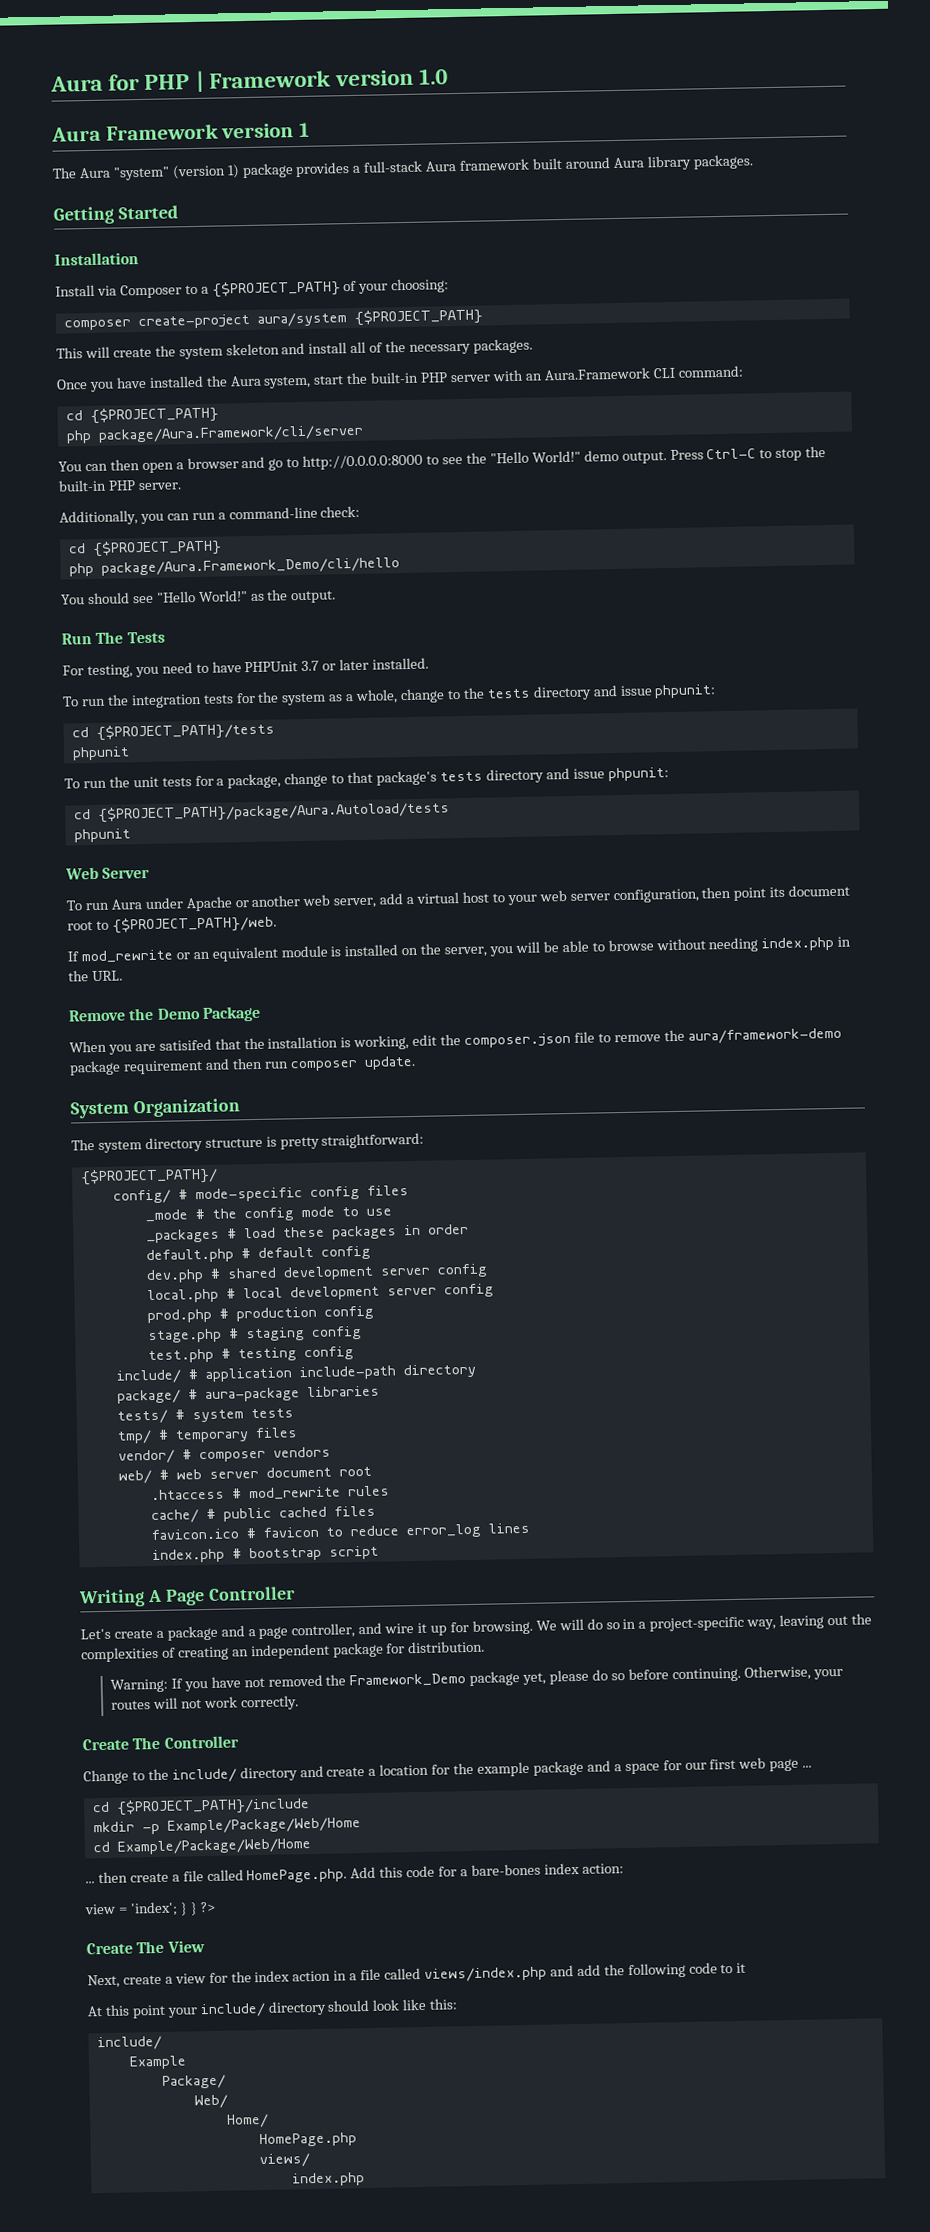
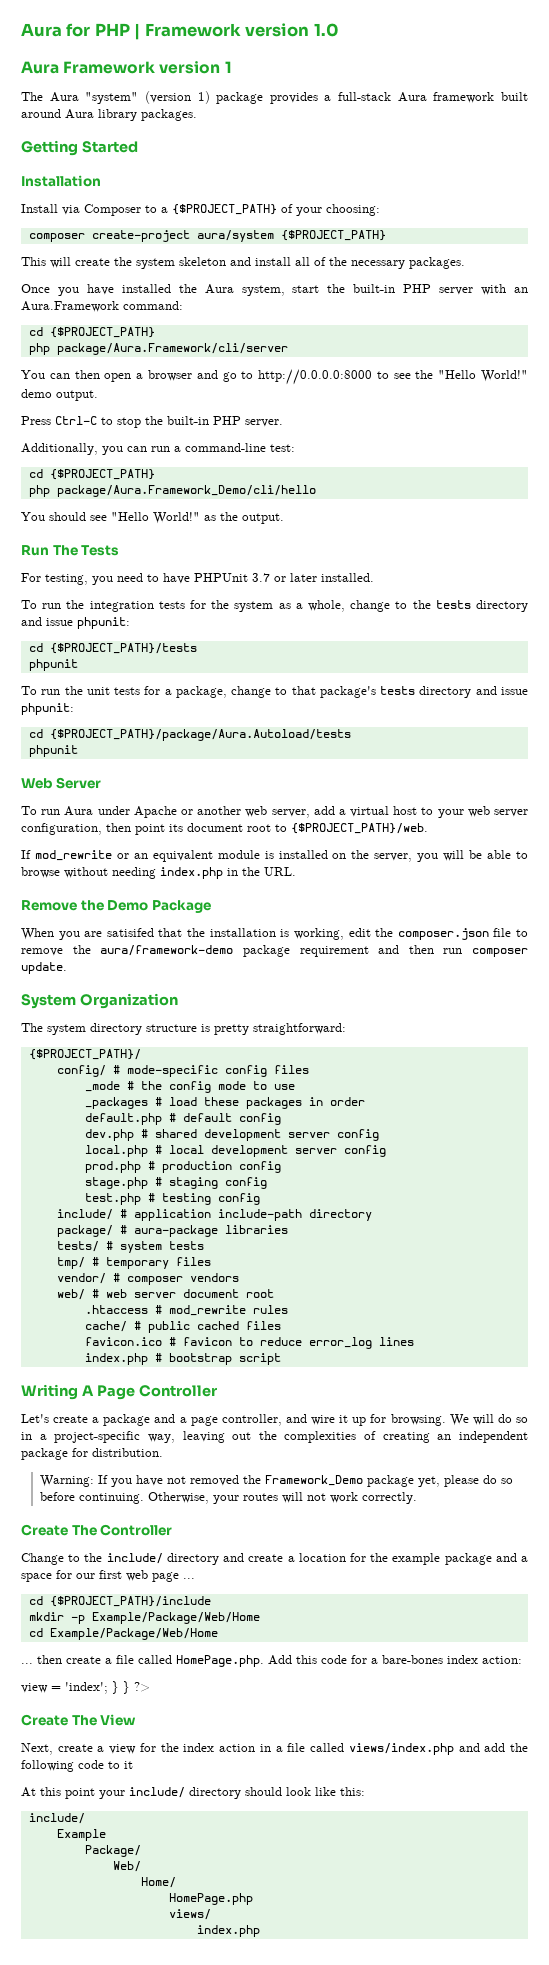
[652,367,675,379] CLI -> (119, 306) none
(667, 457) none -> (98, 395) //
[320,505,361,518] check: -> [270,444,295,452] test:

